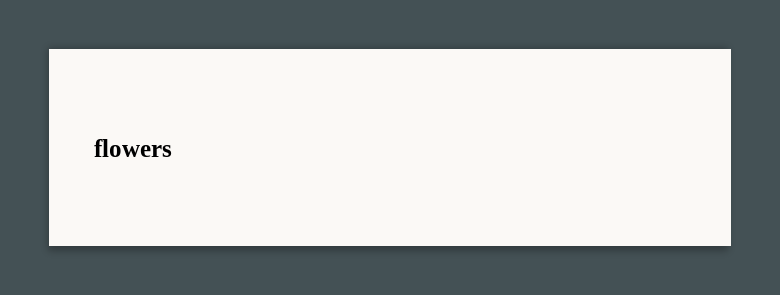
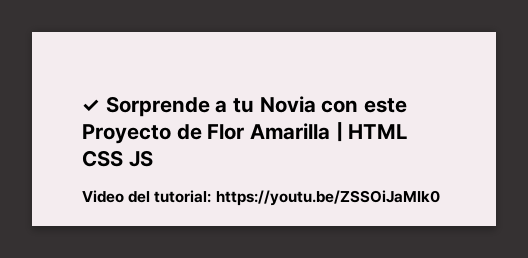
[94,139,172,157] flowers -> [82,96,408,117] [82,122,408,144] [82,150,153,167] [82,190,440,206] ✓ Sorprende a tu Novia con este Proyecto de Flor Amarilla | HTML CSS JS // Video del tutorial: https://youtu.be/ZSSOiJaMIk0

